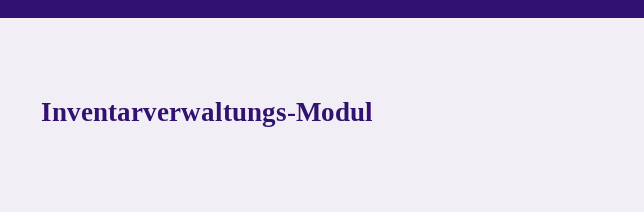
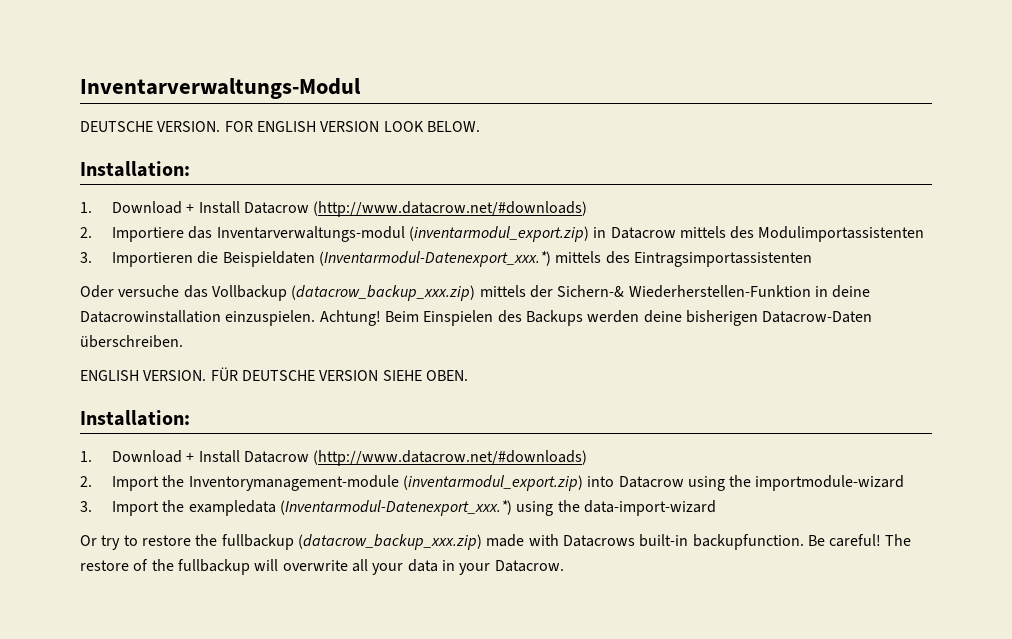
(373, 114) none -> [80,121,480,132] [80,161,190,177] [80,201,588,217] [80,226,925,242] [80,251,812,267] [80,285,871,301] [80,310,873,326] [80,335,183,348] [80,367,468,381] [80,410,190,426] [80,450,588,466] [80,475,905,491] [80,500,716,516] [80,534,912,550] [80,559,564,575] // DEUTSCHE VERSION. FOR ENGLISH VERSION LOOK BELOW. // Installation: // 1. Download + Install Datacrow (http://www.datacrow.net/#downloads) // 2. Importiere das Inventarverwaltungs-modul (inventarmodul_export.zip) in Datacrow mittels des Modulimportassistenten // 3. Importieren die Beispieldaten (Inventarmodul-Datenexport_xxx.*) mittels des Eintragsimportassistenten // Oder versuche das Vollbackup (datacrow_backup_xxx.zip) mittels der Sichern-& Wiederherstellen-Funktion in deine Datacrowinstallation einzuspielen. Achtung! Beim Einspielen des Backups werden deine bisherigen Datacrow-Daten überschreiben. // ENGLISH VERSION. FÜR DEUTSCHE VERSION SIEHE OBEN. // Installation: // 1. Download + Install Datacrow (http://www.datacrow.net/#downloads) // 2. Import the Inventorymanagement-module (inventarmodul_export.zip) into Datacrow using the importmodule-wizard // 3. Import the exampledata (Inventarmodul-Datenexport_xxx.*) using the data-import-wizard // Or try to restore the fullbackup (datacrow_backup_xxx.zip) made with Datacrows built-in backupfunction. Be careful! The restore of the fullbackup will overwrite all your data in your Datacrow.

